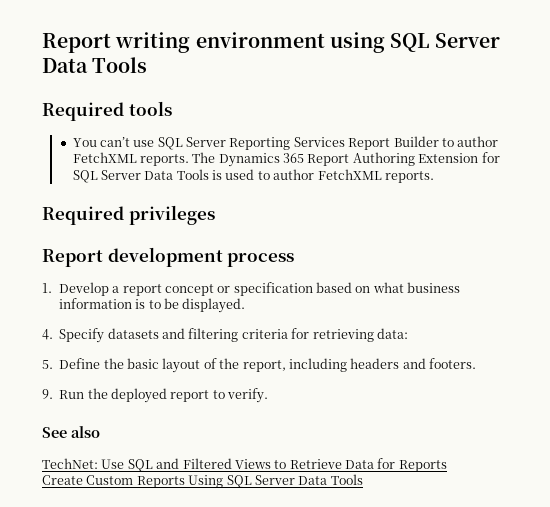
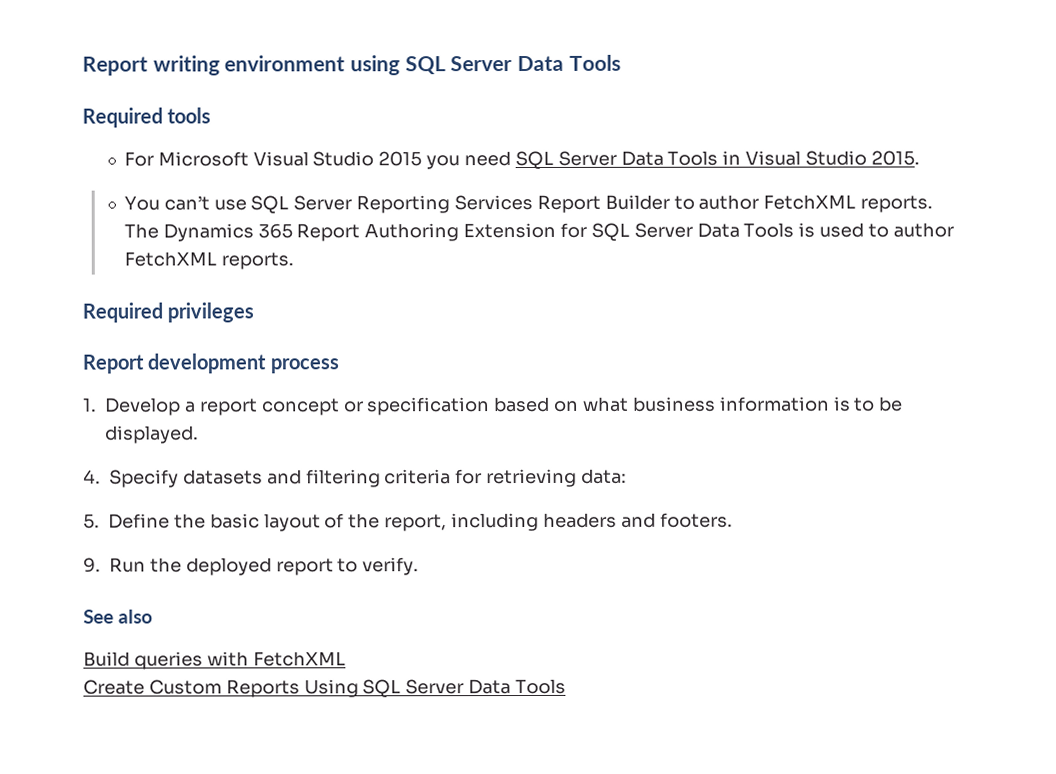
(172, 108) none -> [123,150,920,170] // For Microsoft Visual Studio 2015 you need SQL Server Data Tools in Visual Studio 2015.
[42,458,447,472] TechNet: Use SQL and Filtered Views to Retrieve Data for Reports -> [83,651,346,670] Build queries with FetchXML

